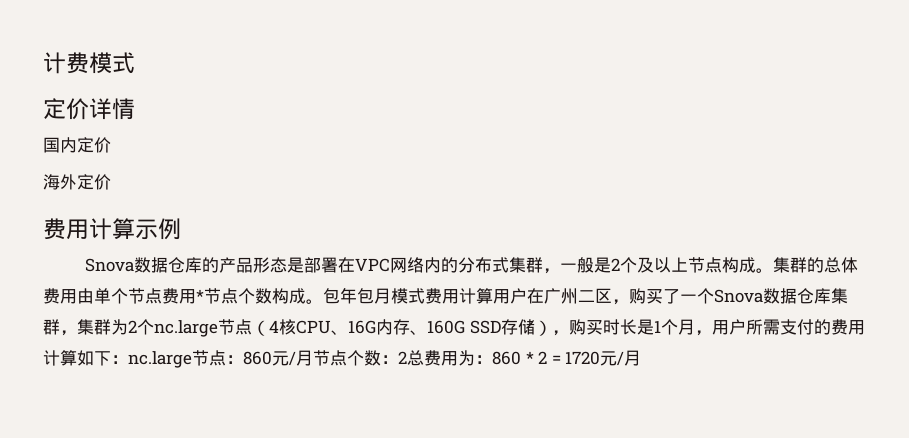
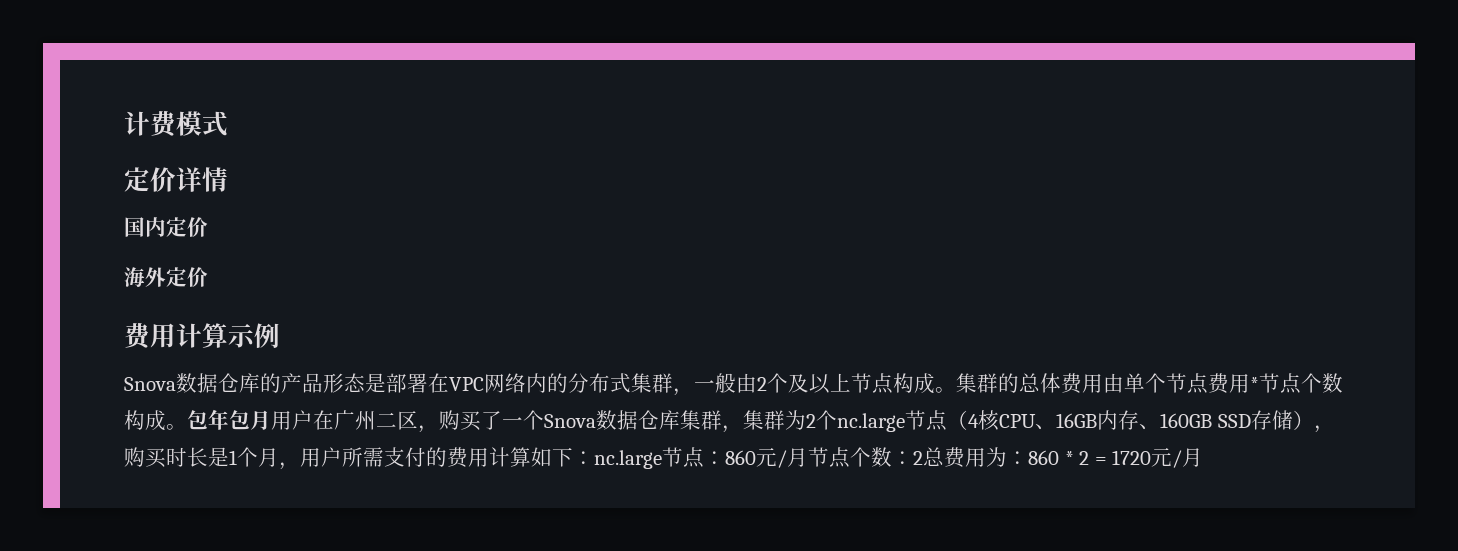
[593,257,611,273] 是 -> [736,373,757,393] 由
[391,288,493,304] 模式费用计算 -> (271, 420) none
[348,319,465,335] 16G内存、160G -> [1056,410,1212,430] 16GB内存、160GB

